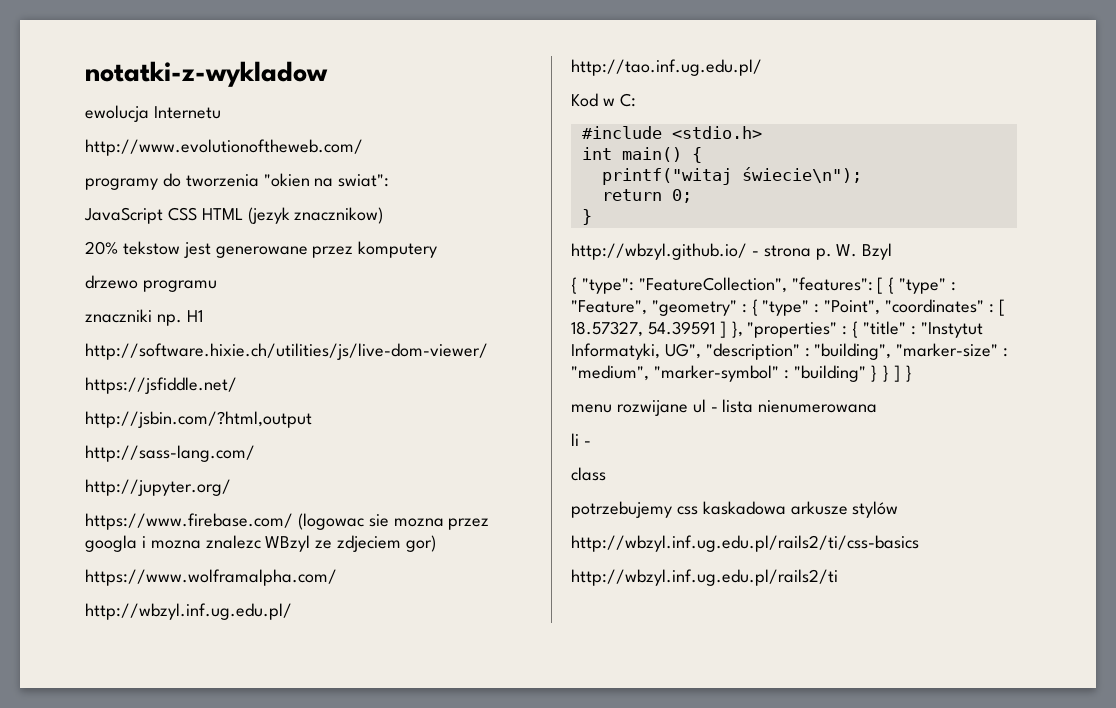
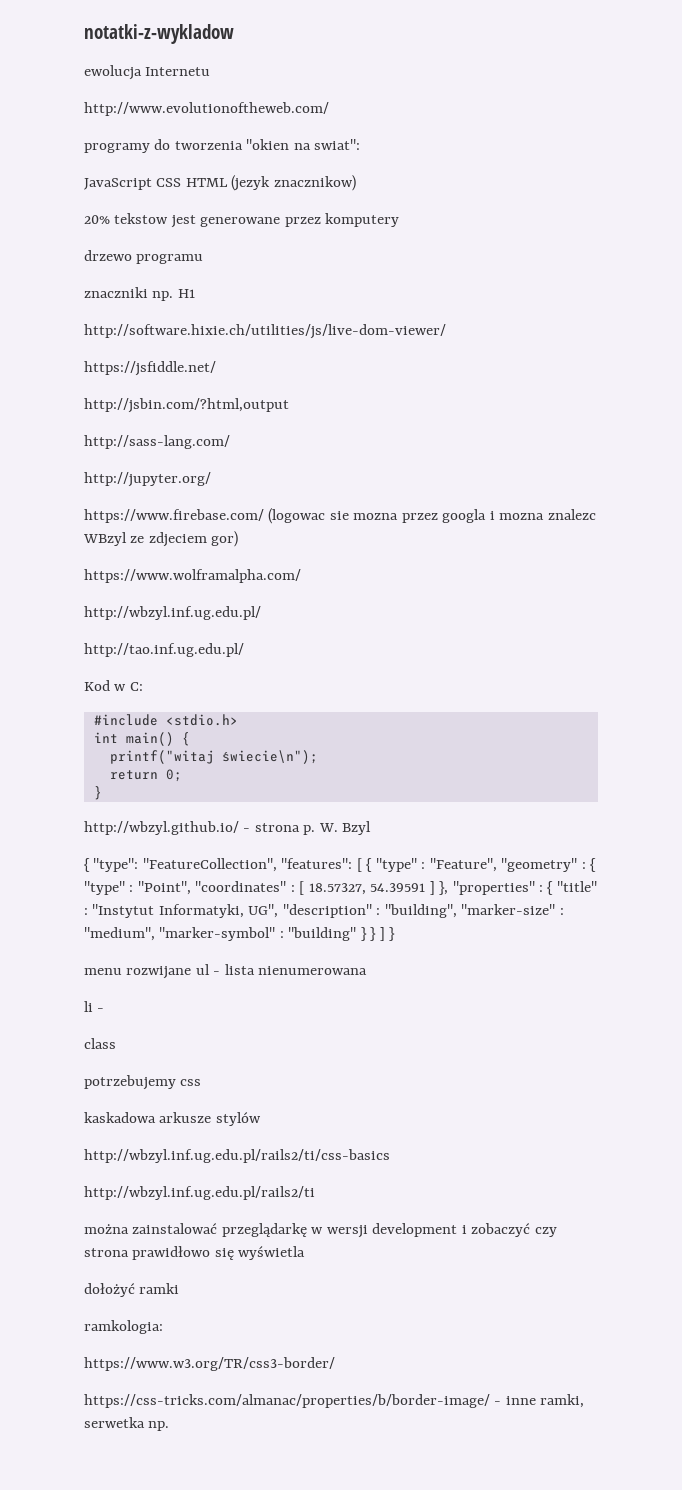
(698, 510) none -> (202, 1082) //
(838, 577) none -> [84,1223,557,1238] [84,1246,306,1260] [84,1283,180,1297] [84,1320,163,1334] [84,1357,335,1371] [84,1394,585,1408] [84,1417,170,1431] // można zainstalować przeglądarkę w wersji development i zobaczyć czy strona prawidłowo się wyświetla // dołożyć ramki // ramkologia: // https://www.w3.org/TR/css3-border/ // https://css-tricks.com/almanac/properties/b/border-image/ - inne ramki, serwetka np.

